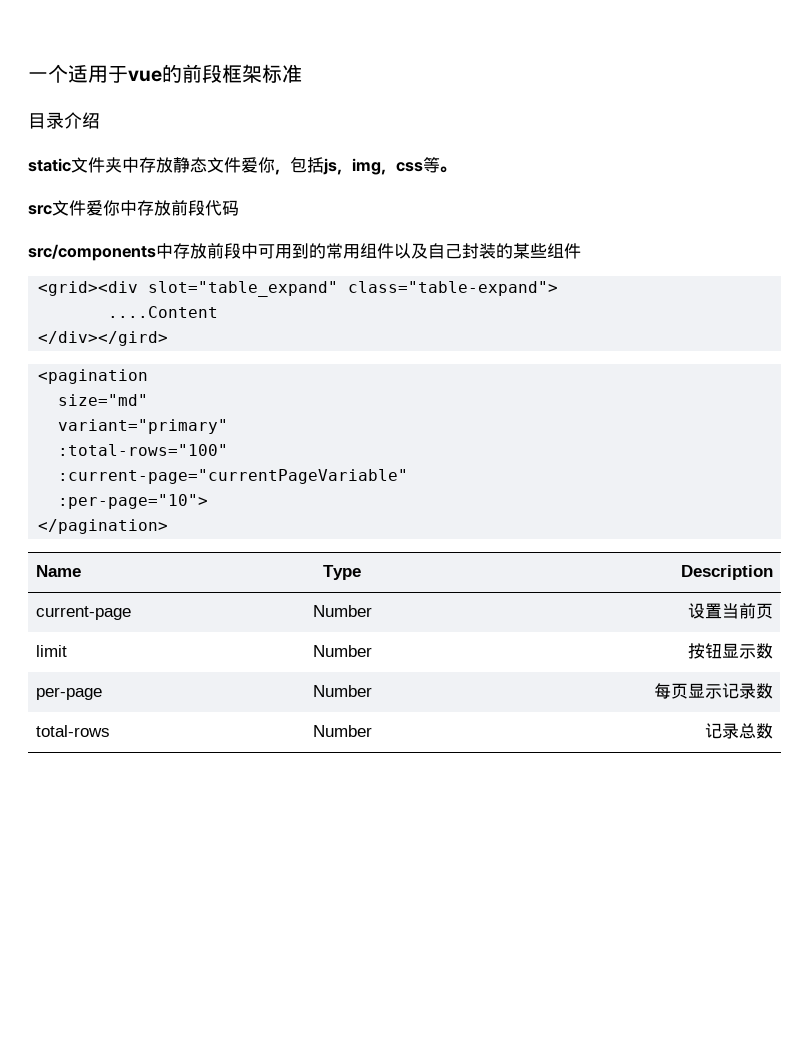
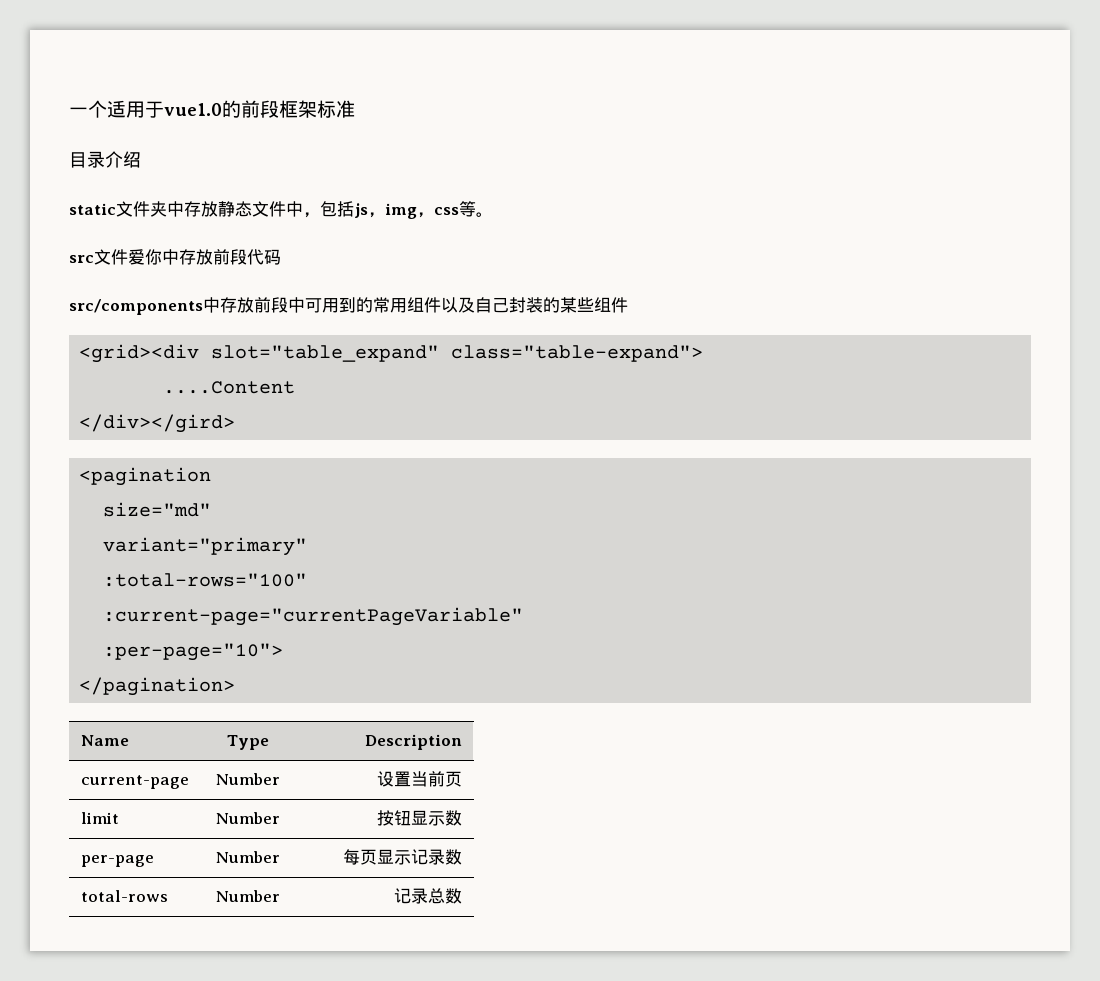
[128,70,162,82] vue -> [164,103,222,116] vue1.0
[241,157,275,173] 爱你 -> [286,201,303,217] 中

